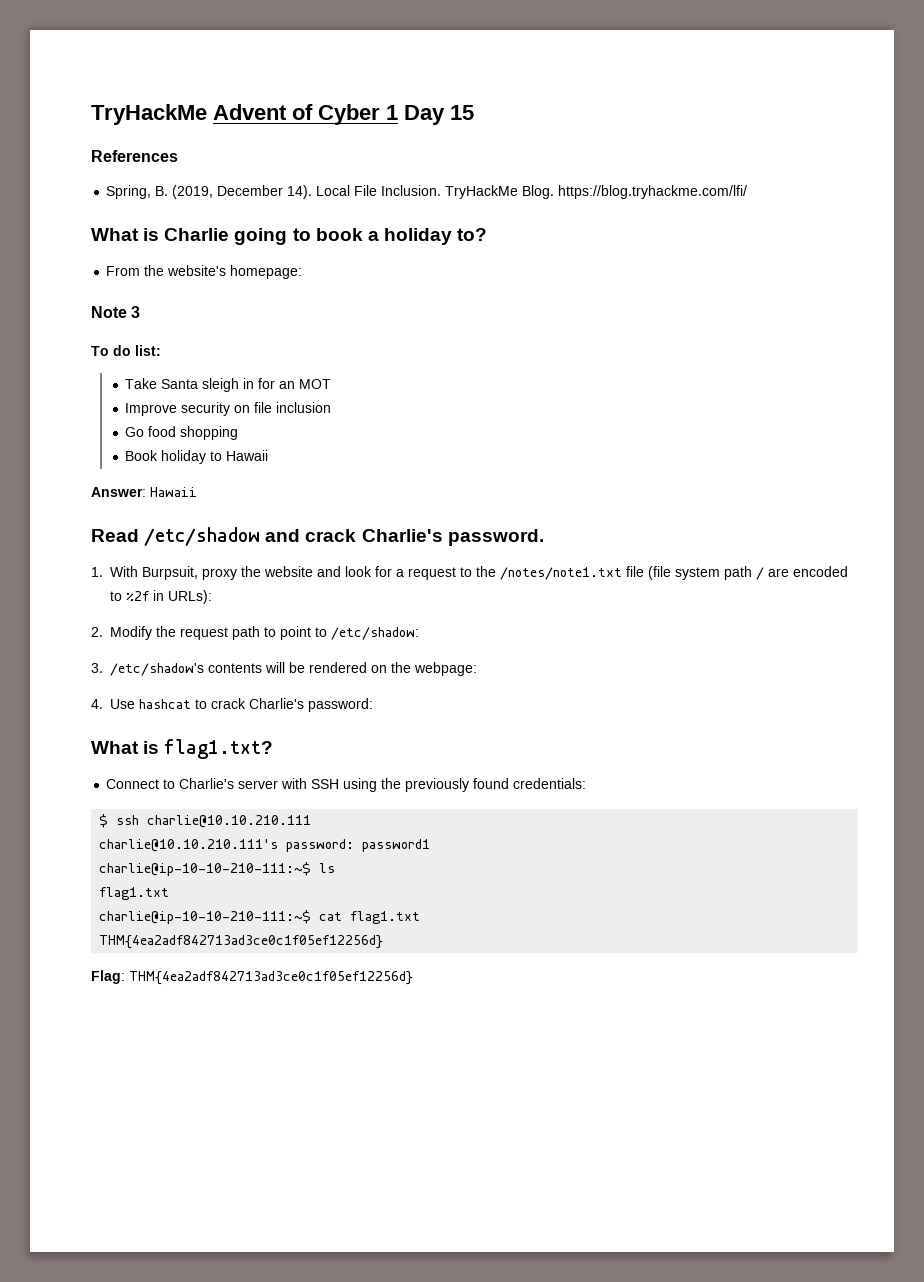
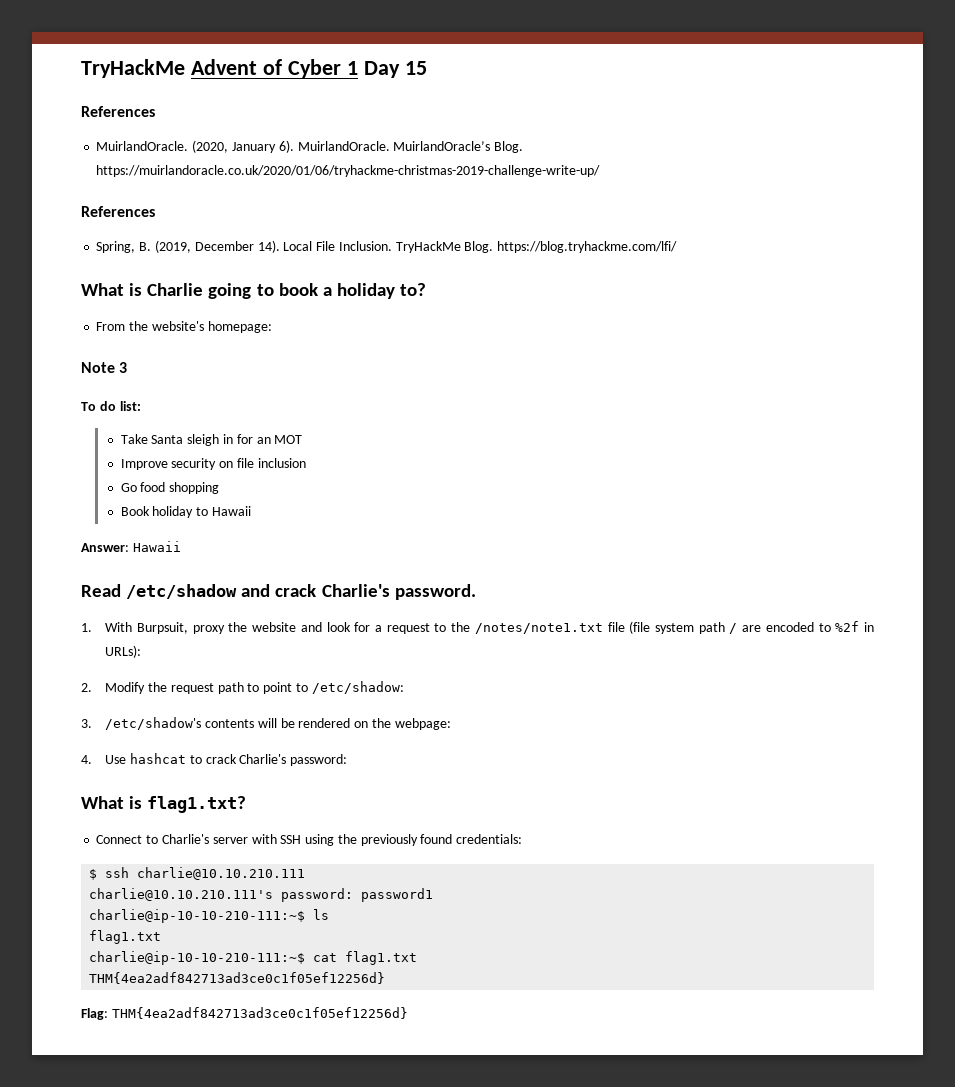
(178, 156) none -> [96,140,524,153] [96,165,601,177] [81,206,155,217] // MuirlandOracle. (2020, January 6). MuirlandOracle. MuirlandOracle’s Blog. https://muirlandoracle.co.uk/2020/01/06/tryhackme-christmas-2019-challenge-write-up/ // References

